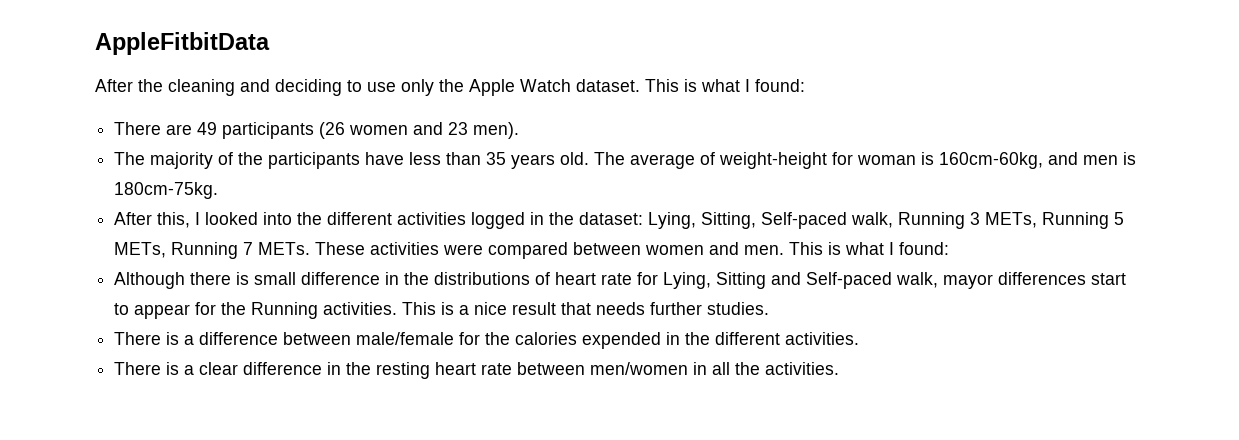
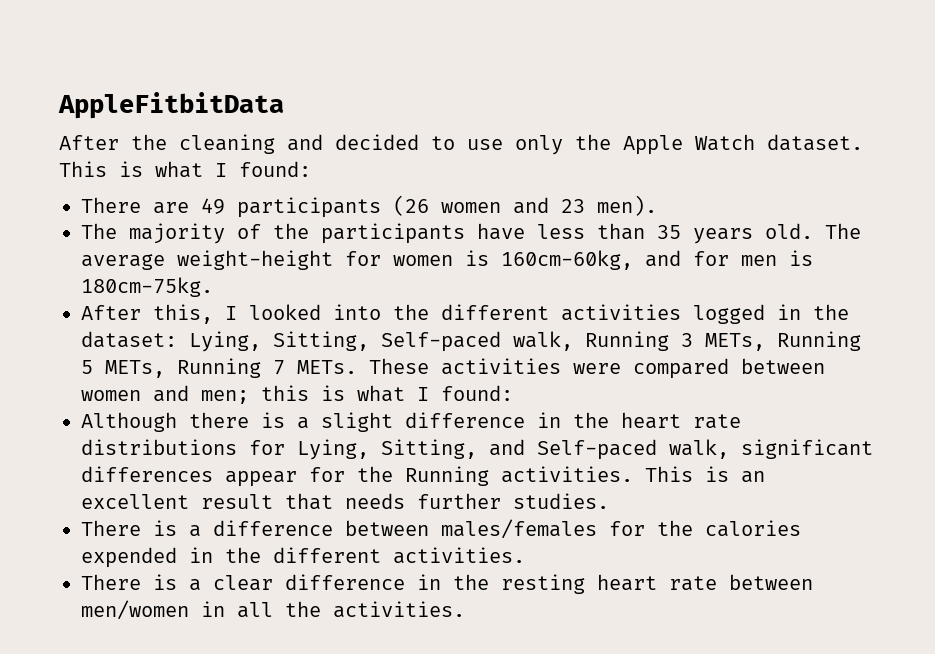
[275,79,342,96] deciding -> [335,134,419,150] decided
[700,152,716,165] of -> (165, 262) none
[857,155,917,165] woman -> [393,255,453,266] women
(1079, 158) none -> [693,251,729,266] for
[744,242,824,255] men. This -> [201,385,309,404] men; this
[254,272,633,285] small difference in the distributions of heart rate -> [297,412,741,432] [81,439,237,455] a slight difference in the heart rate distributions
[716,272,767,289] Sitting -> [381,439,477,459] Sitting,
[943,272,1127,289] [114,303,130,315] mayor differences start to -> [741,439,873,459] [81,466,213,482] significant differences
[459,302,508,315] a nice -> [741,471,765,483] [81,494,189,509] an excellent
[356,332,455,345] male/female -> [441,519,597,539] males/females

